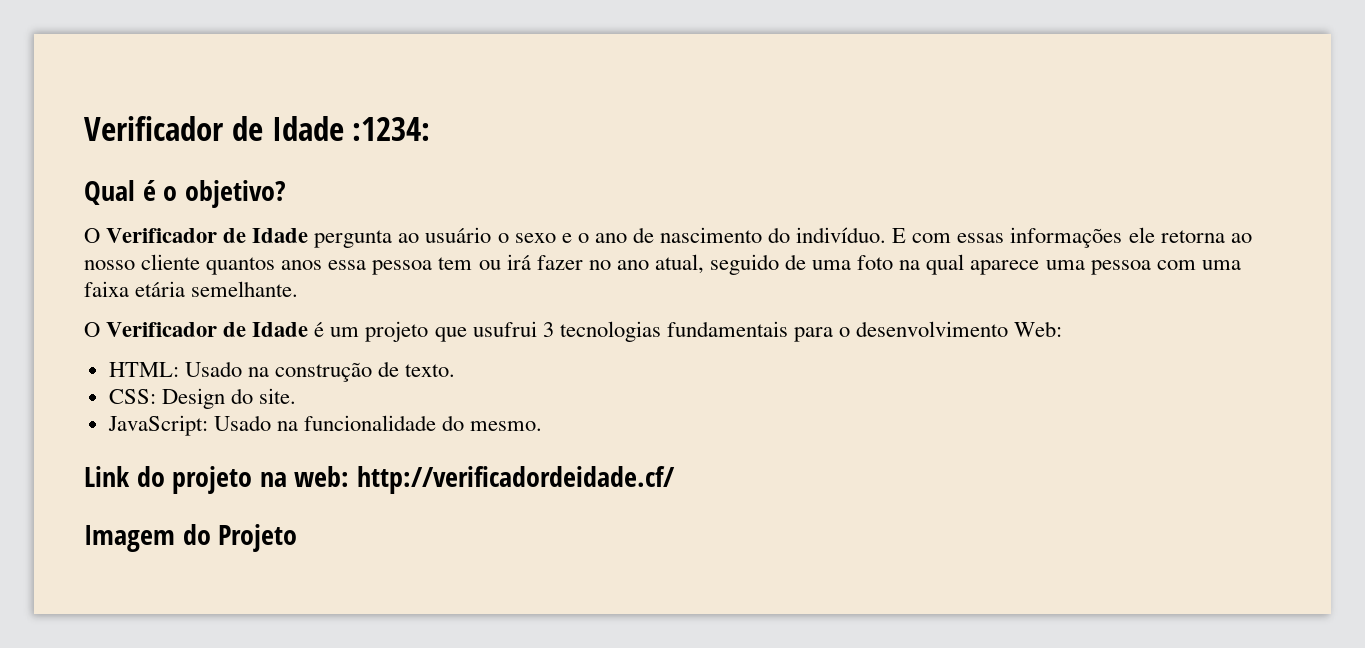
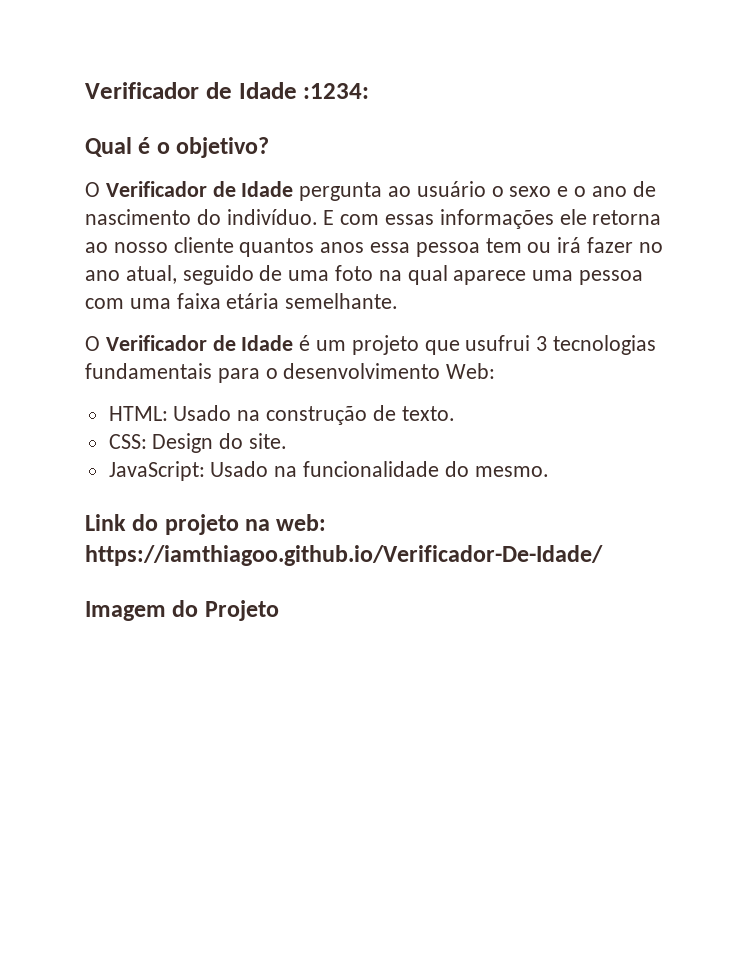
[356,466,675,494] http://verificadordeidade.cf/ -> [85,545,603,566] https://iamthiagoo.github.io/Verificador-De-Idade/

